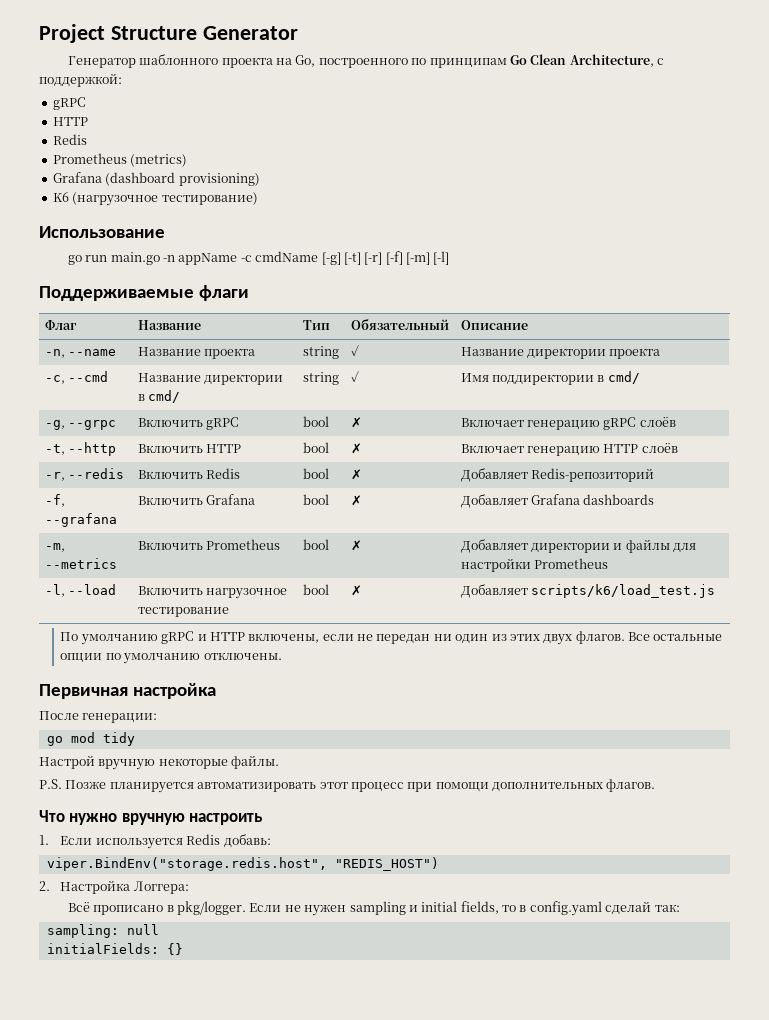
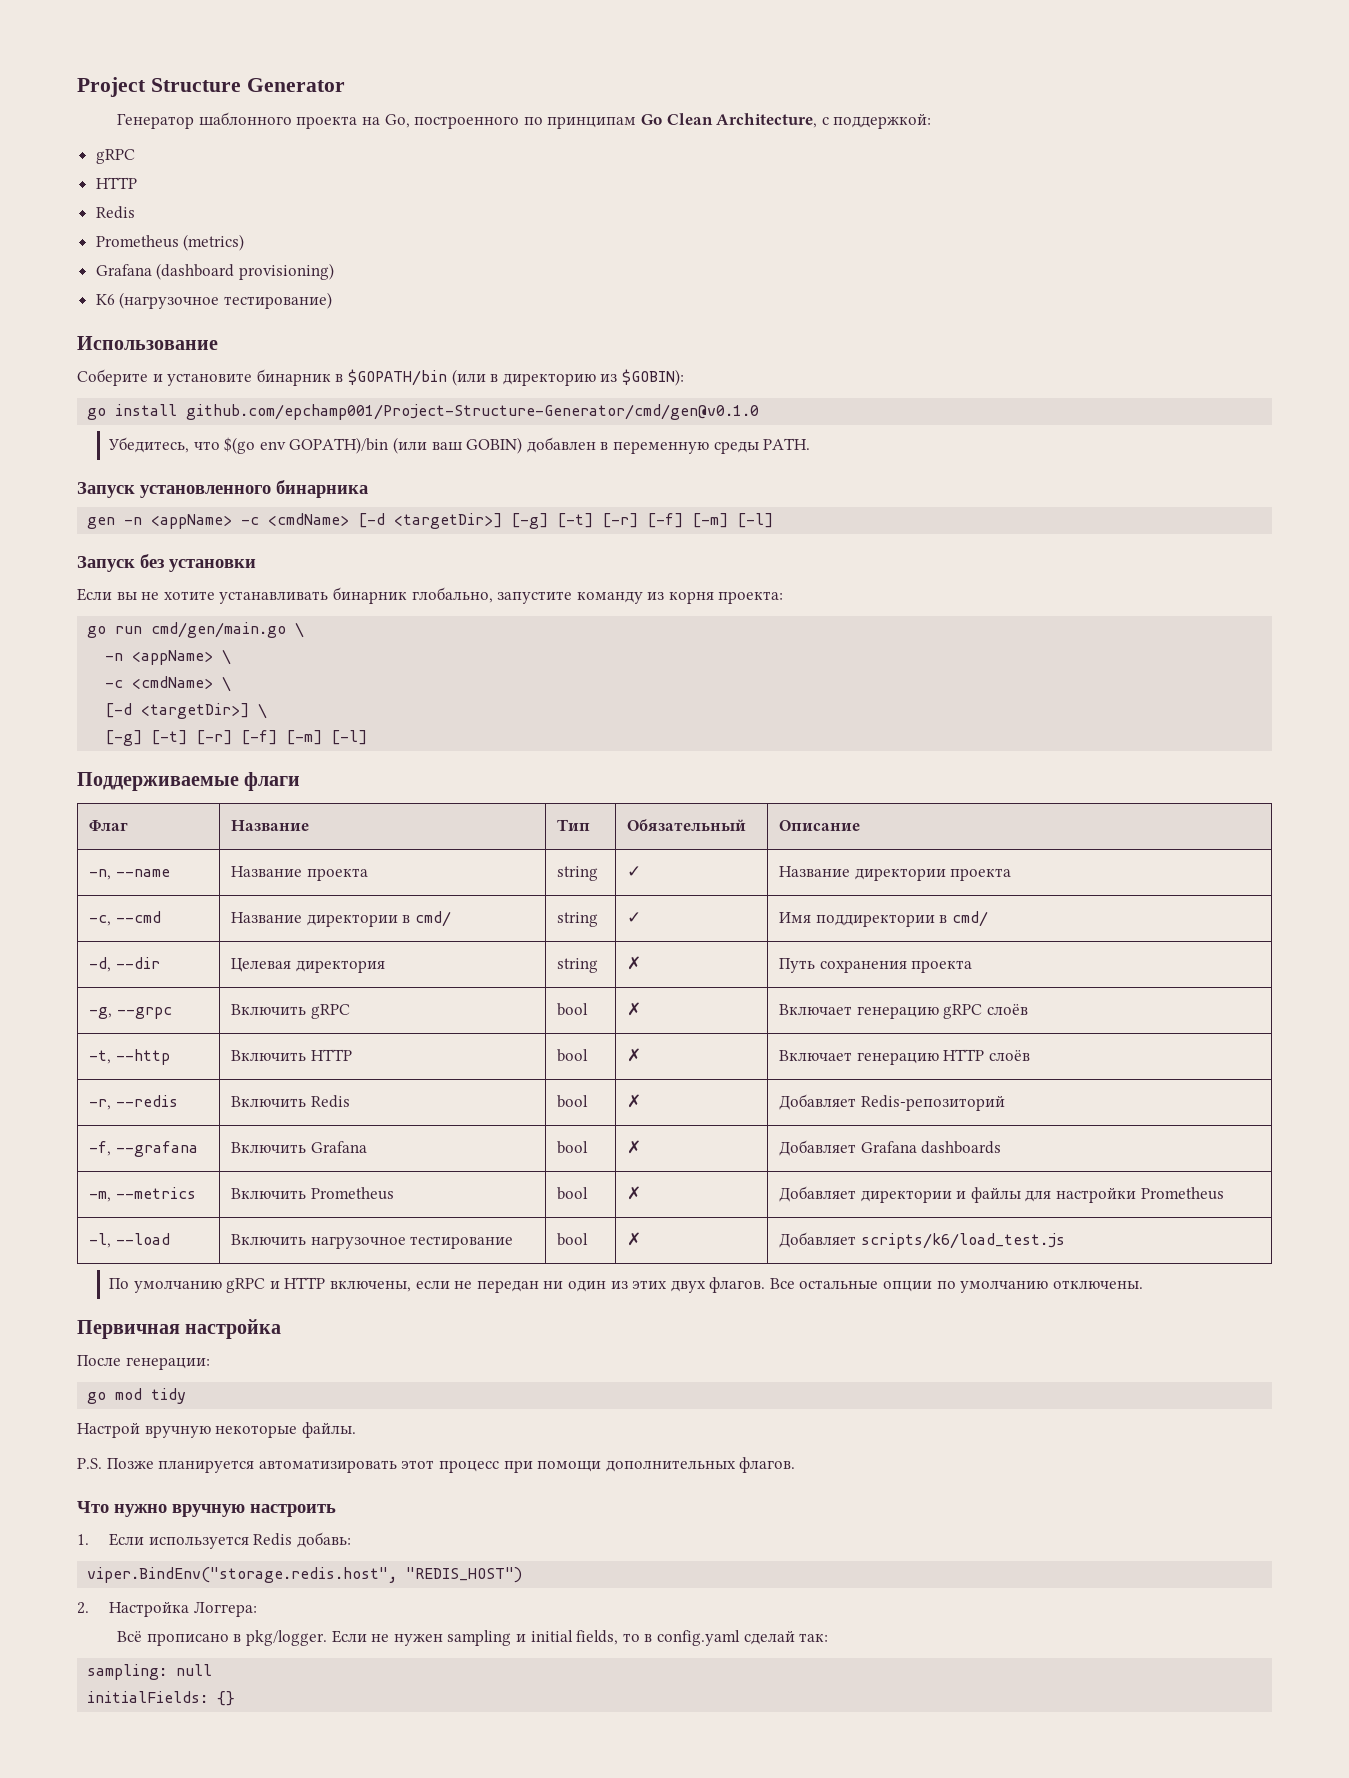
[67,251,319,265] go run main.go -n appName -c cmdName -> [77,369,684,386] [87,404,760,420] [108,437,811,454] [77,480,368,498] [87,513,774,529] [77,554,256,572] [77,587,784,604] [87,622,305,638] [105,649,232,665] [105,676,232,692] [105,703,268,719] Соберите и установите бинарник в $GOPATH/bin (или в директорию из $GOBIN): // go install github.com/epchamp001/Project-Structure-Generator/cmd/gen@v0.1.0 // Убедитесь, что $(go env GOPATH)/bin (или ваш GOBIN) добавлен в переменную среды PATH. // Запуск установленного бинарника // gen -n <appName> -c <cmdName> [-d <targetDir>] [-g] [-t] [-r] [-f] [-m] [-l] // Запуск без установки // Если вы не хотите устанавливать бинарник глобально, запустите команду из корня проекта: // go run cmd/gen/main.go \ // -n <appName> \ // -c <cmdName> \ // [-d <targetDir>] \ //
(640, 377) none -> [88,957,160,972] [230,958,385,973] [556,958,598,973] [626,956,641,970] [778,958,973,973] // -d, --dir | Целевая директория | string | ✗ | Путь сохранения проекта

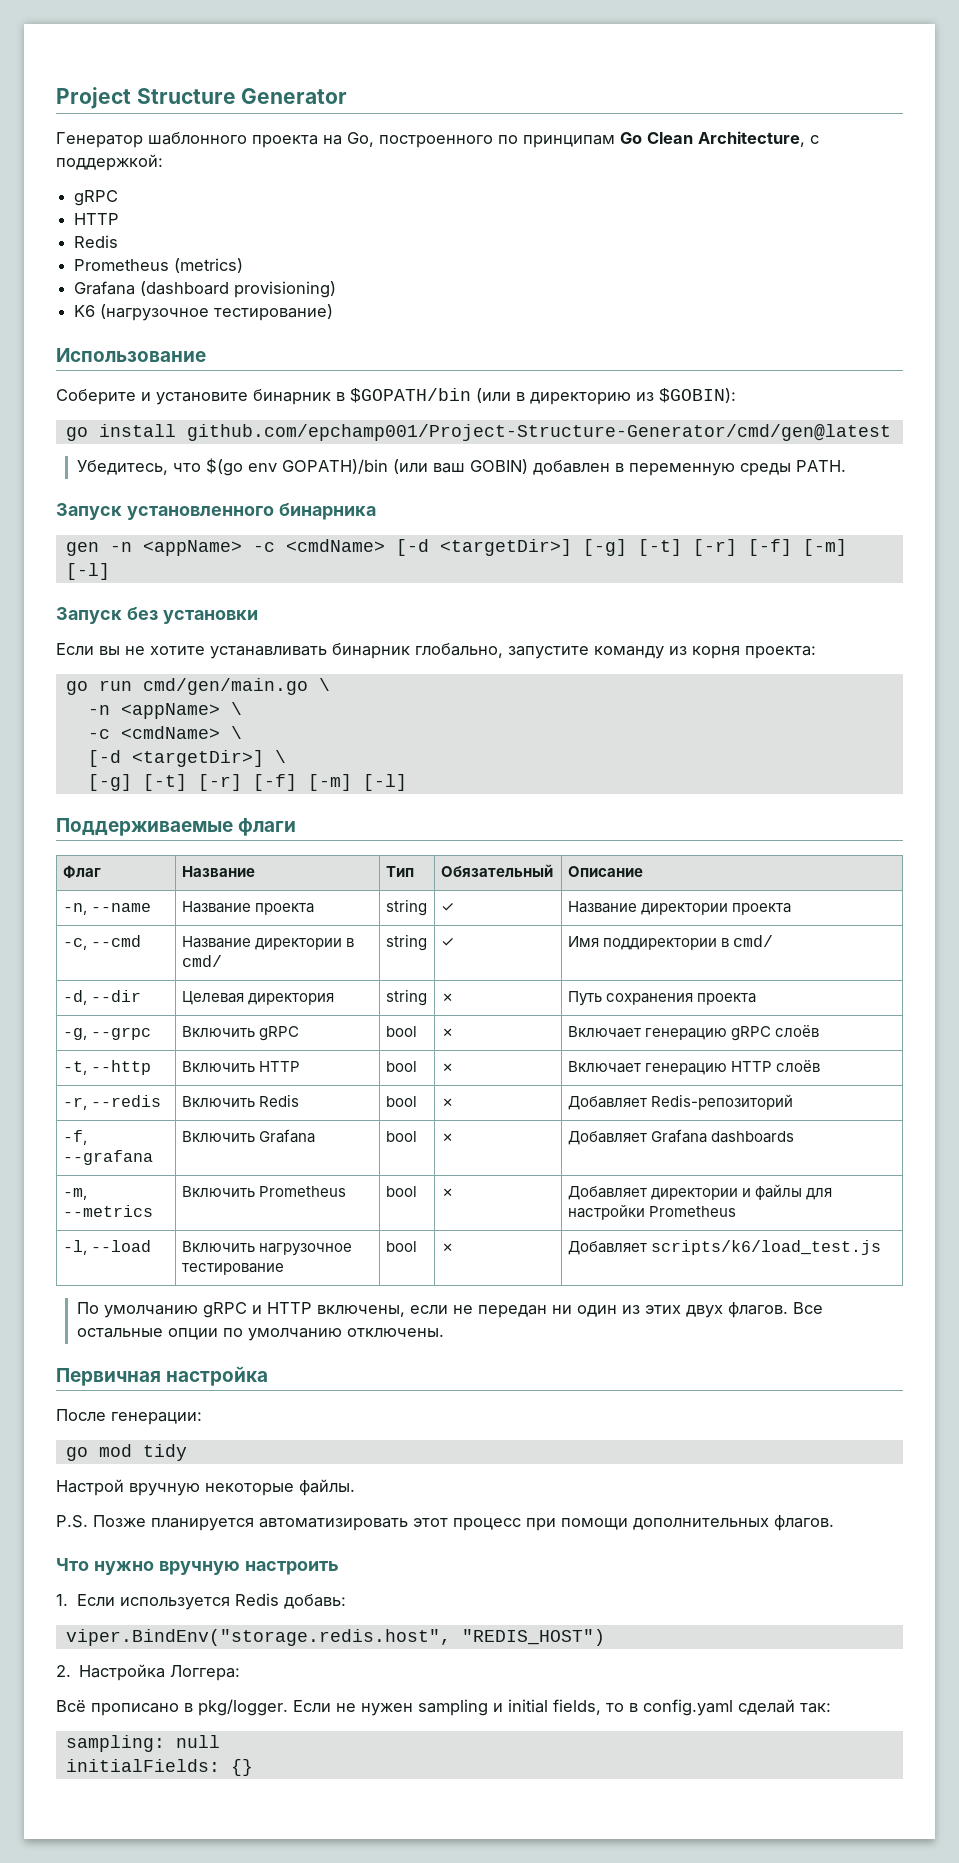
[186,404,760,420] github.com/epchamp001/Project-Structure-Generator/cmd/gen@v0.1.0 -> [186,424,891,441] github.com/epchamp001/Project-Structure-Generator/cmd/gen@latest

